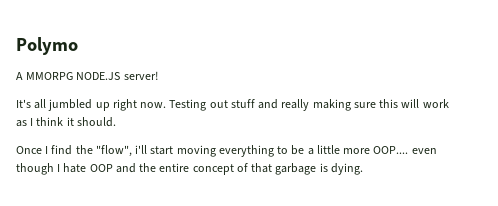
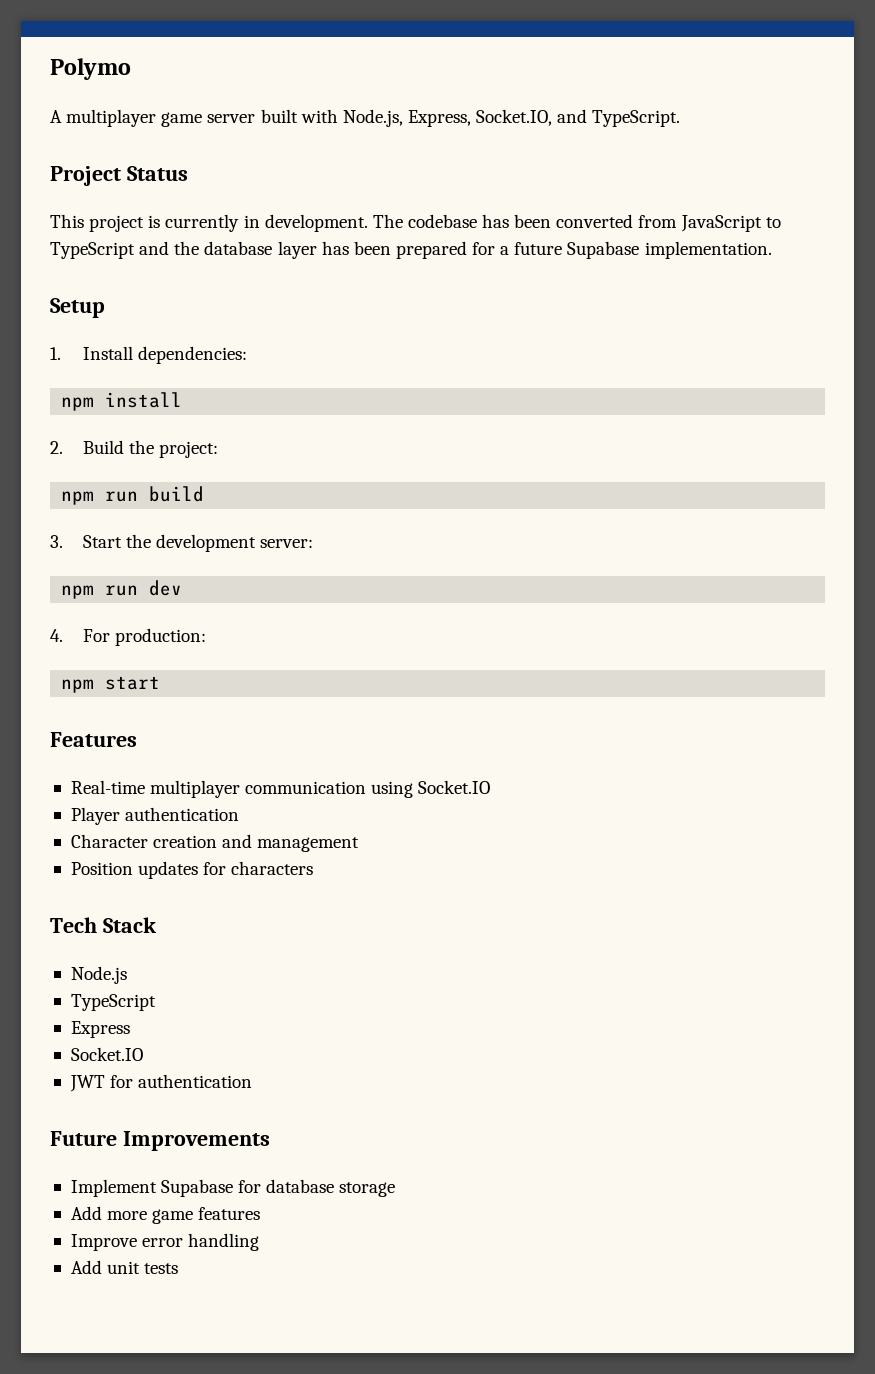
[26,71,158,80] [16,99,449,111] [16,117,116,127] [16,145,437,157] [16,163,363,175] MMORPG NODE.JS server! // It's all jumbled up right now. Testing out stuff and really making sure this will work as I think it should. // Once I find the "flow", i'll start moving everything to be a little more OOP.... even though I hate OOP and the entire concept of that garbage is dying. -> [66,109,681,127] [50,166,188,186] [50,214,781,232] [50,241,772,259] [50,298,105,318] [50,346,248,364] [61,392,183,411] [50,440,219,458] [61,486,205,505] [50,534,314,552] [61,580,183,599] [50,628,207,646] [61,676,161,693] [50,732,137,747] [70,780,491,798] [70,807,240,825] [70,834,360,852] [70,861,314,879] [50,917,157,933] [70,966,127,984] [70,994,156,1011] [70,1021,130,1038] [70,1047,143,1061] [69,1074,253,1092] [50,1131,270,1151] [70,1179,396,1197] [70,1206,261,1224] [70,1233,260,1251] [70,1260,179,1274] multiplayer game server built with Node.js, Express, Socket.IO, and TypeScript. // Project Status // This project is currently in development. The codebase has been converted from JavaScript to TypeScript and the database layer has been prepared for a future Supabase implementation. // Setup // 1. Install dependencies: // npm install // 2. Build the project: // npm run build // 3. Start the development server: // npm run dev // 4. For production: // npm start // Features // Real-time multiplayer communication using Socket.IO // Player authentication // Character creation and management // Position updates for characters // Tech Stack // Node.js // TypeScript // Express // Socket.IO // JWT for authentication // Future Improvements // Implement Supabase for database storage // Add more game features // Improve error handling // Add unit tests

